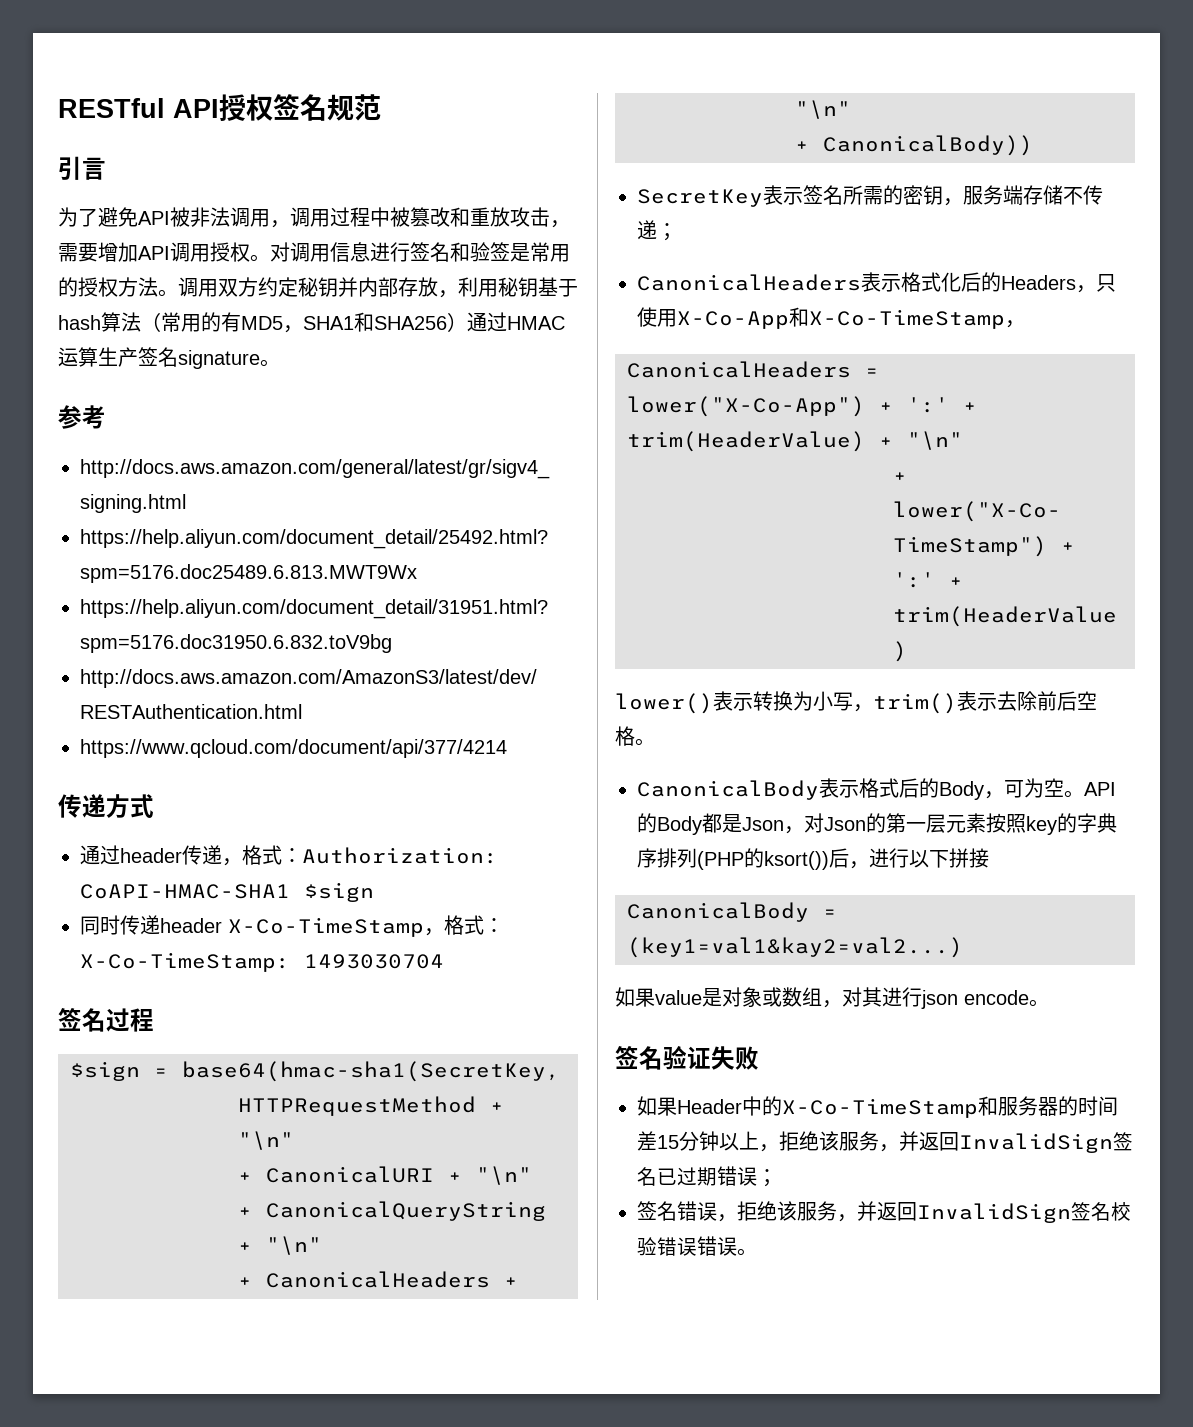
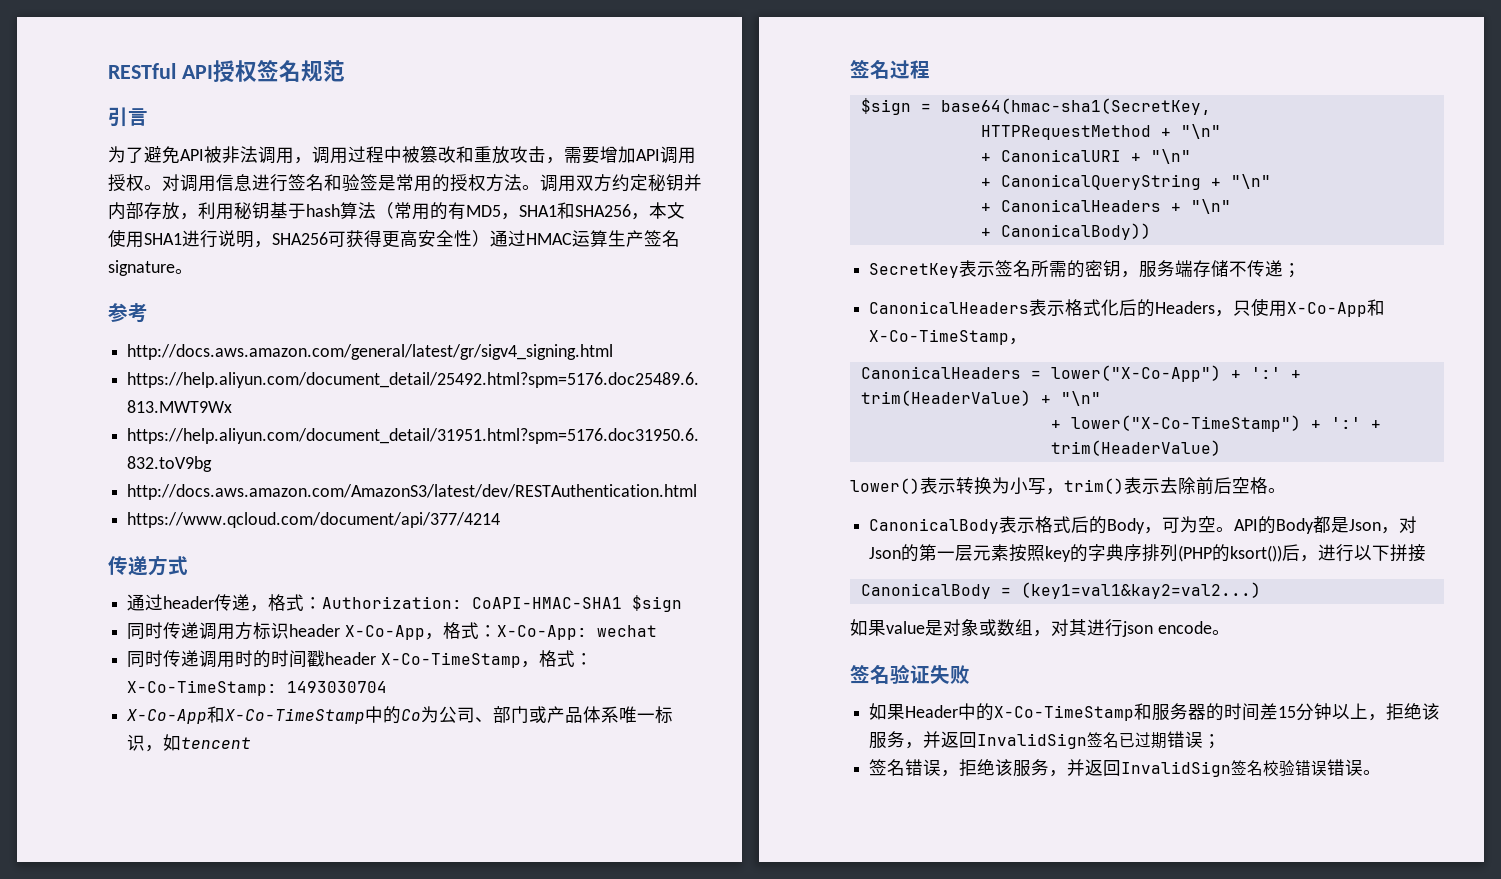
(447, 323) none -> [631,202,685,220] [108,229,472,248] ，本文使用SHA1进行说明，SHA256可获得更高安全性
(160, 925) none -> [199,622,657,640] [127,650,326,668] 调用方标识header X-Co-App，格式：X-Co-App: wechat // 同时传递调用时的时间戳
(444, 961) none -> [126,706,674,724] [127,734,252,752] // X-Co-App和X-Co-TimeStamp中的Co为公司、部门或产品体系唯一标识，如tencent

